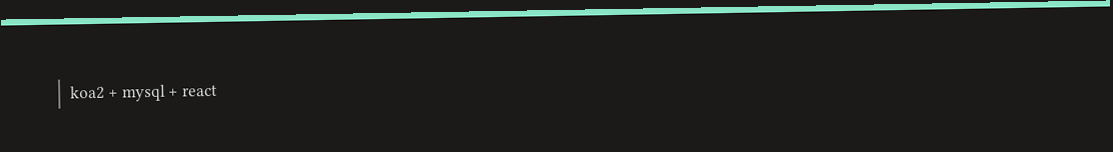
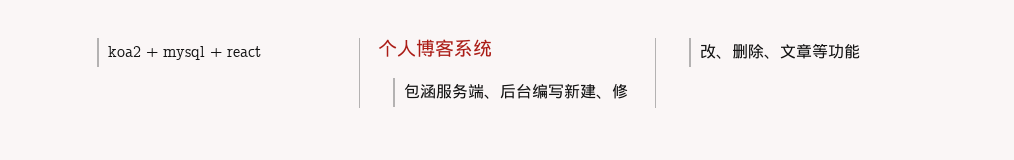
(218, 90) none -> [378,39,492,57] [403,83,628,99] [699,43,860,59] // 个人博客系统 // 包涵服务端、后台编写新建、修改、删除、文章等功能

